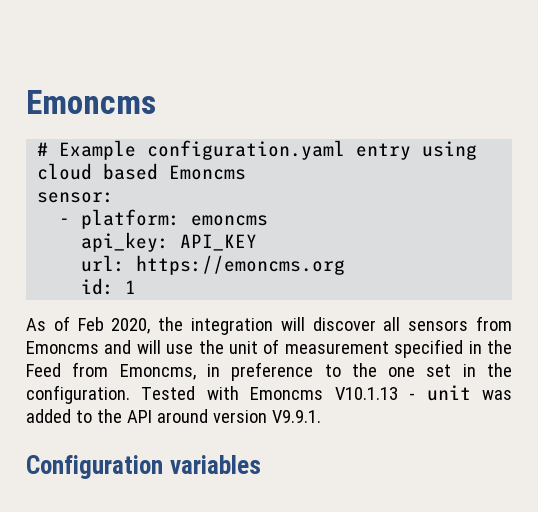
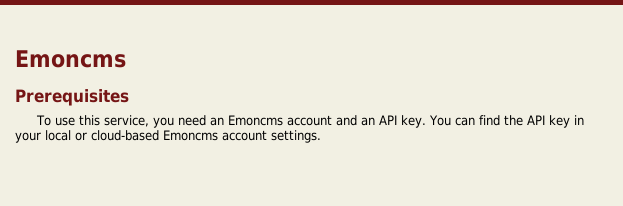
[26,90,156,114] [37,140,478,160] [37,163,247,180] [37,192,115,203] [59,209,269,229] [81,232,258,252] [81,255,346,275] [81,278,137,295] [26,316,512,335] [26,339,512,358] [26,362,513,381] [26,385,513,404] [26,409,321,423] [26,455,261,479] Emoncms // # Example configuration.yaml entry using cloud based Emoncms // sensor: // - platform: emoncms // api_key: API_KEY // url: https://emoncms.org // id: 1 // As of Feb 2020, the integration will discover all sensors from Emoncms and will use the unit of measurement specified in the Feed from Emoncms, in preference to the one set in the configuration. Tested with Emoncms V10.1.13 - unit was added to the API around version V9.9.1. // Configuration variables -> [15,50,126,68] [15,89,129,106] [35,115,584,128] [15,130,321,143] Emoncms // Prerequisites // To use this service, you need an Emoncms account and an API key. You can find the API key in your local or cloud-based Emoncms account settings.

